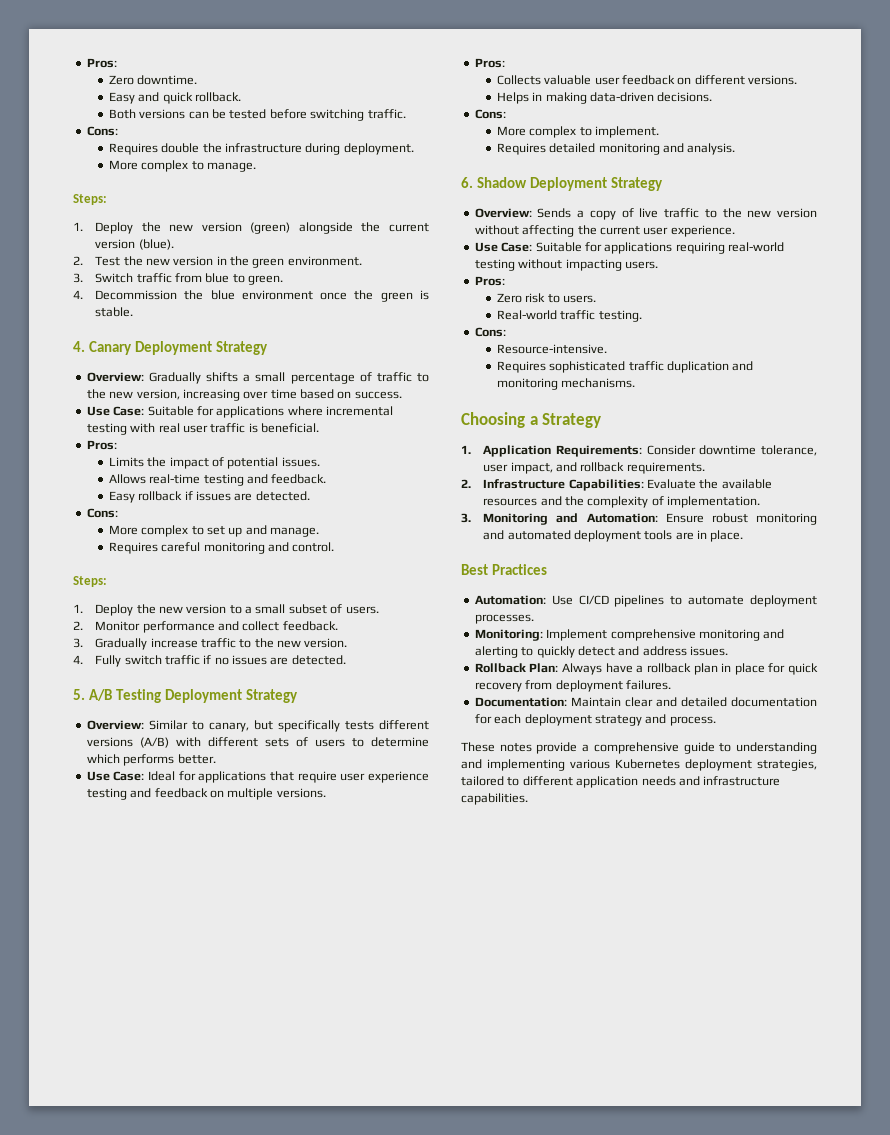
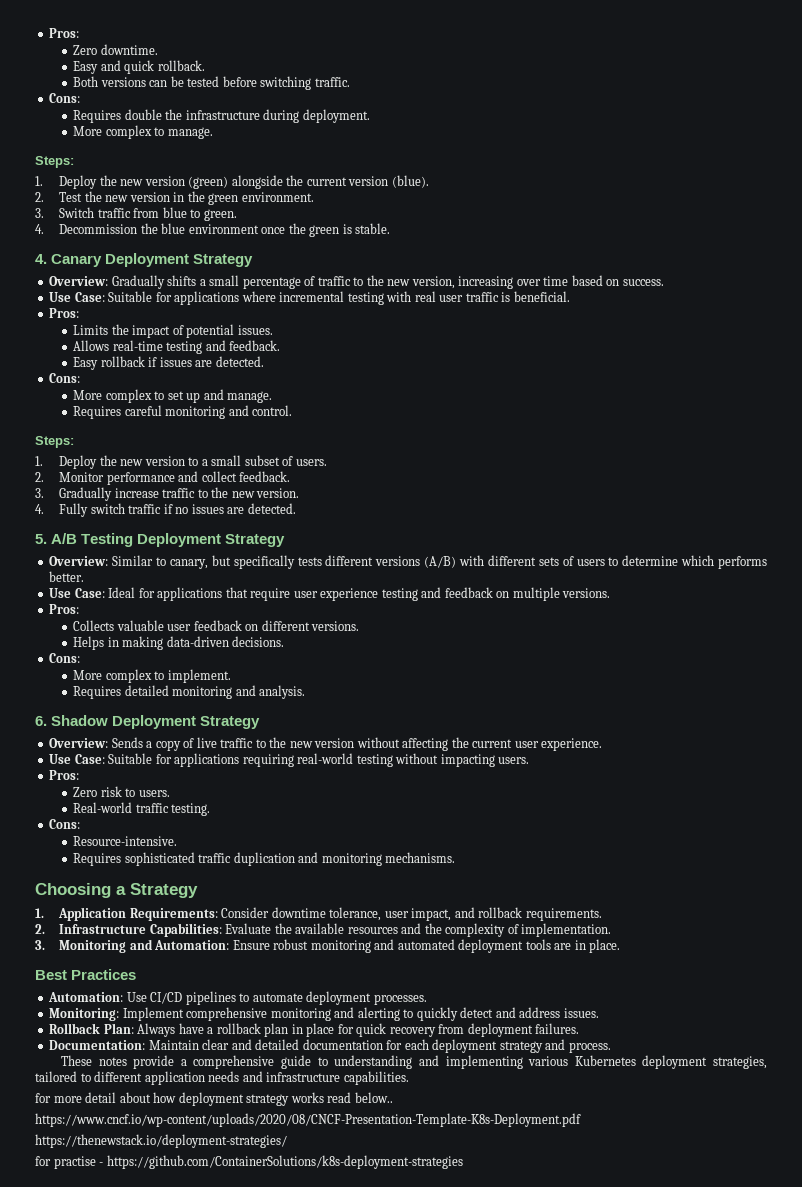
(528, 799) none -> [35,1092,393,1106] [35,1113,581,1127] [35,1134,287,1148] [35,1155,463,1169] // for more detail about how deployment strategy works read below.. // https://www.cncf.io/wp-content/uploads/2020/08/CNCF-Presentation-Template-K8s-Deployment.pdf // https://thenewstack.io/deployment-strategies/ // for practise - https://github.com/ContainerSolutions/k8s-deployment-strategies

